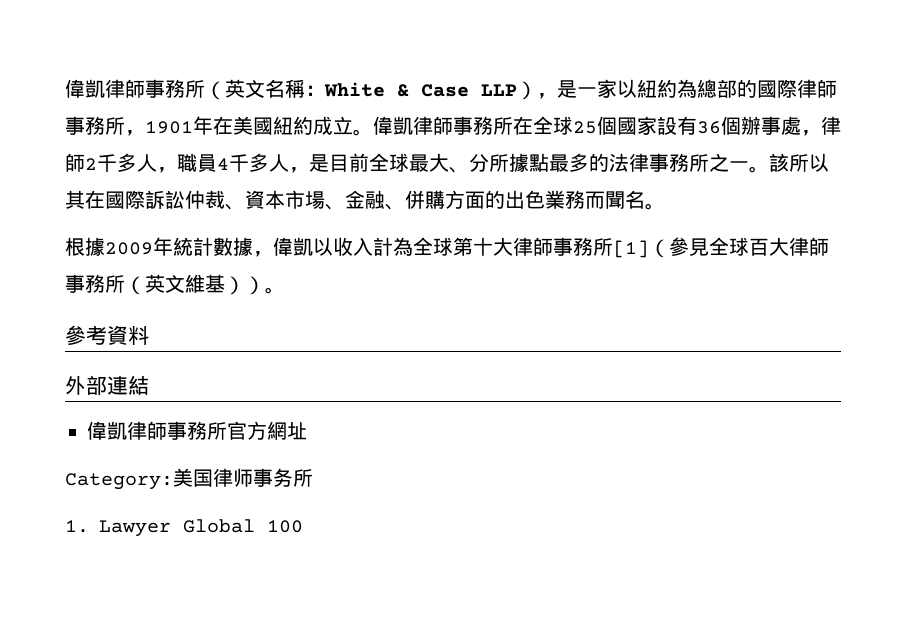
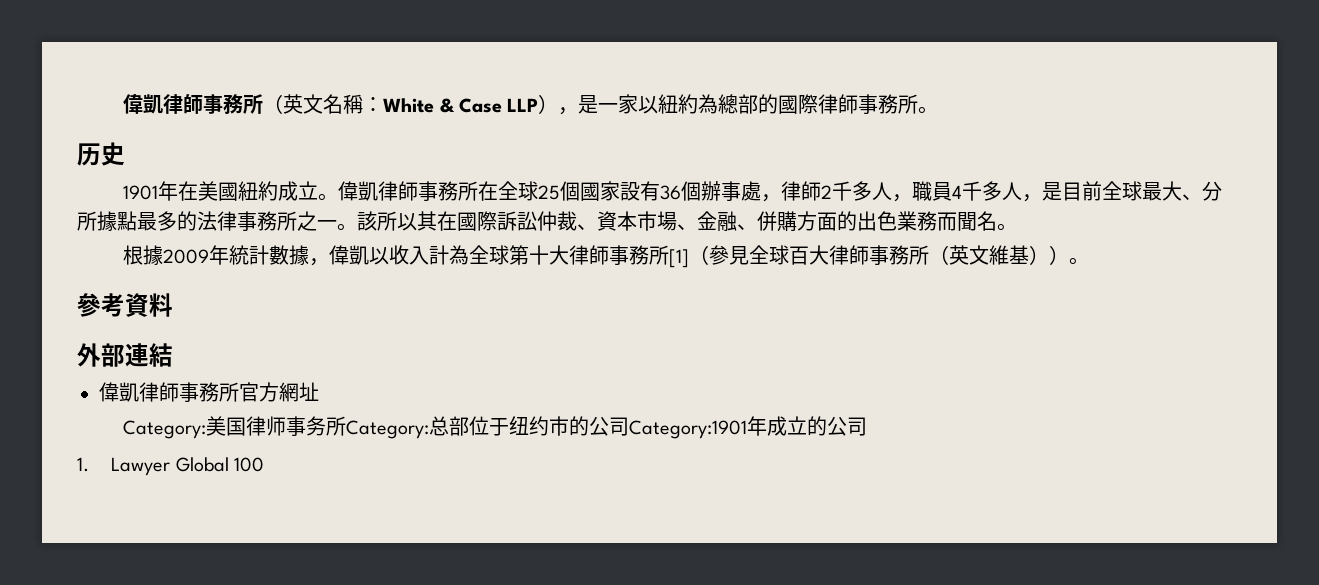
[125,130,145,136] ， -> [918,106,939,114] [77,142,125,166] 。 // 历史 //
(313, 478) none -> [346,416,868,439] Category:总部位于纽约市的公司Category:1901年成立的公司

